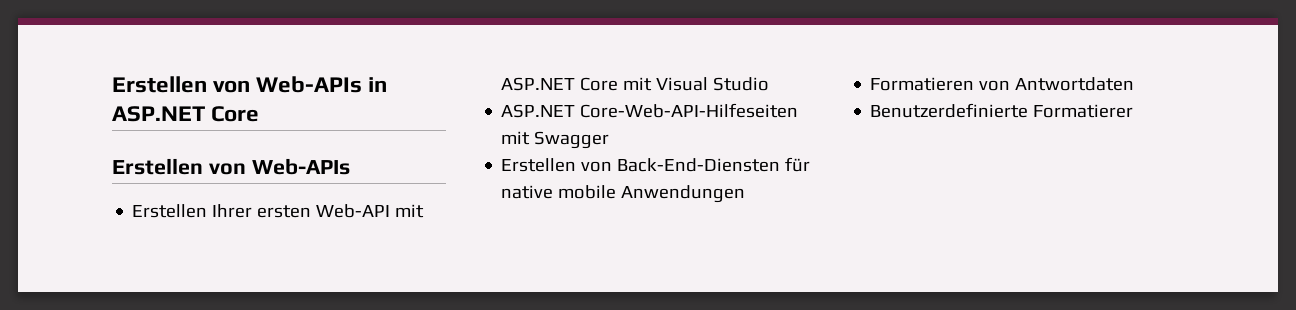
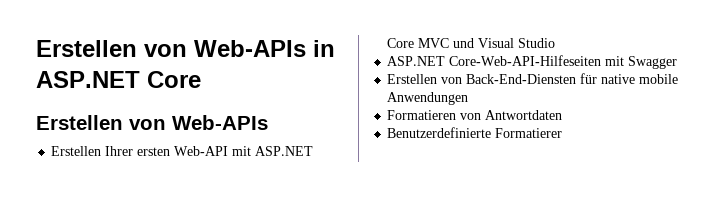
[623,77,653,91] mit -> [418,38,475,48] MVC und

